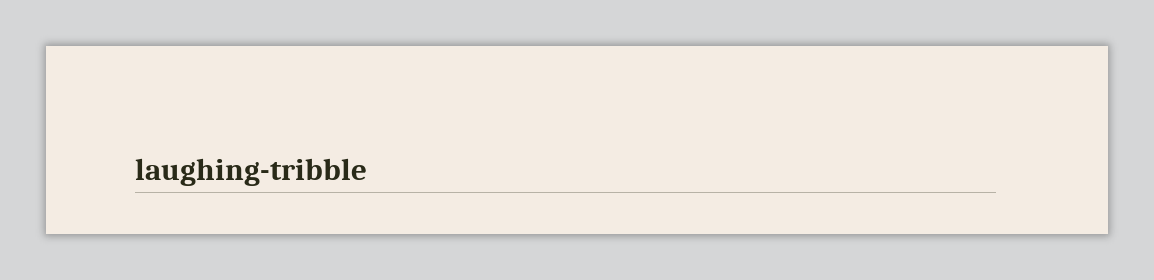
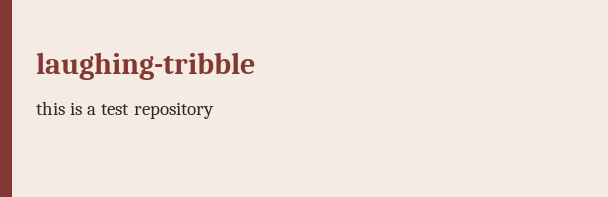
(367, 172) none -> [36,101,214,119] // this is a test repository

